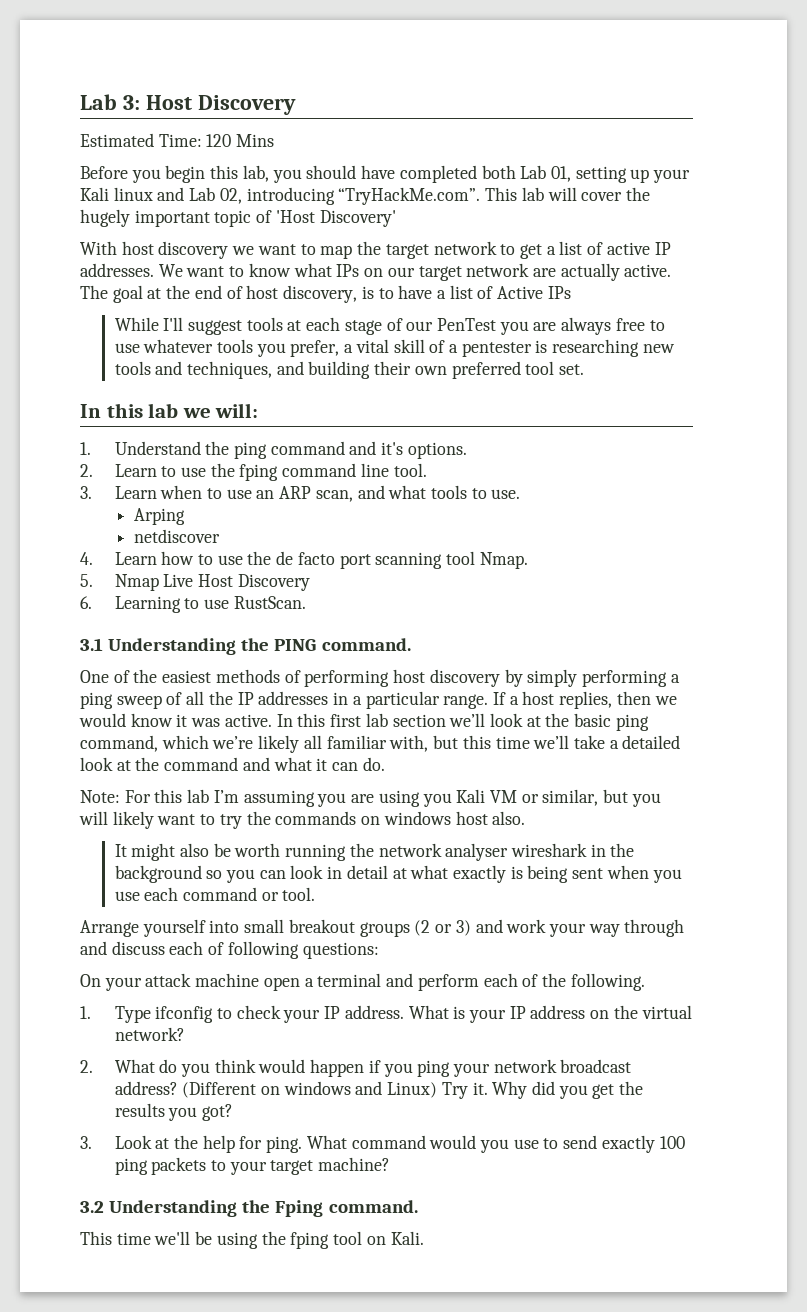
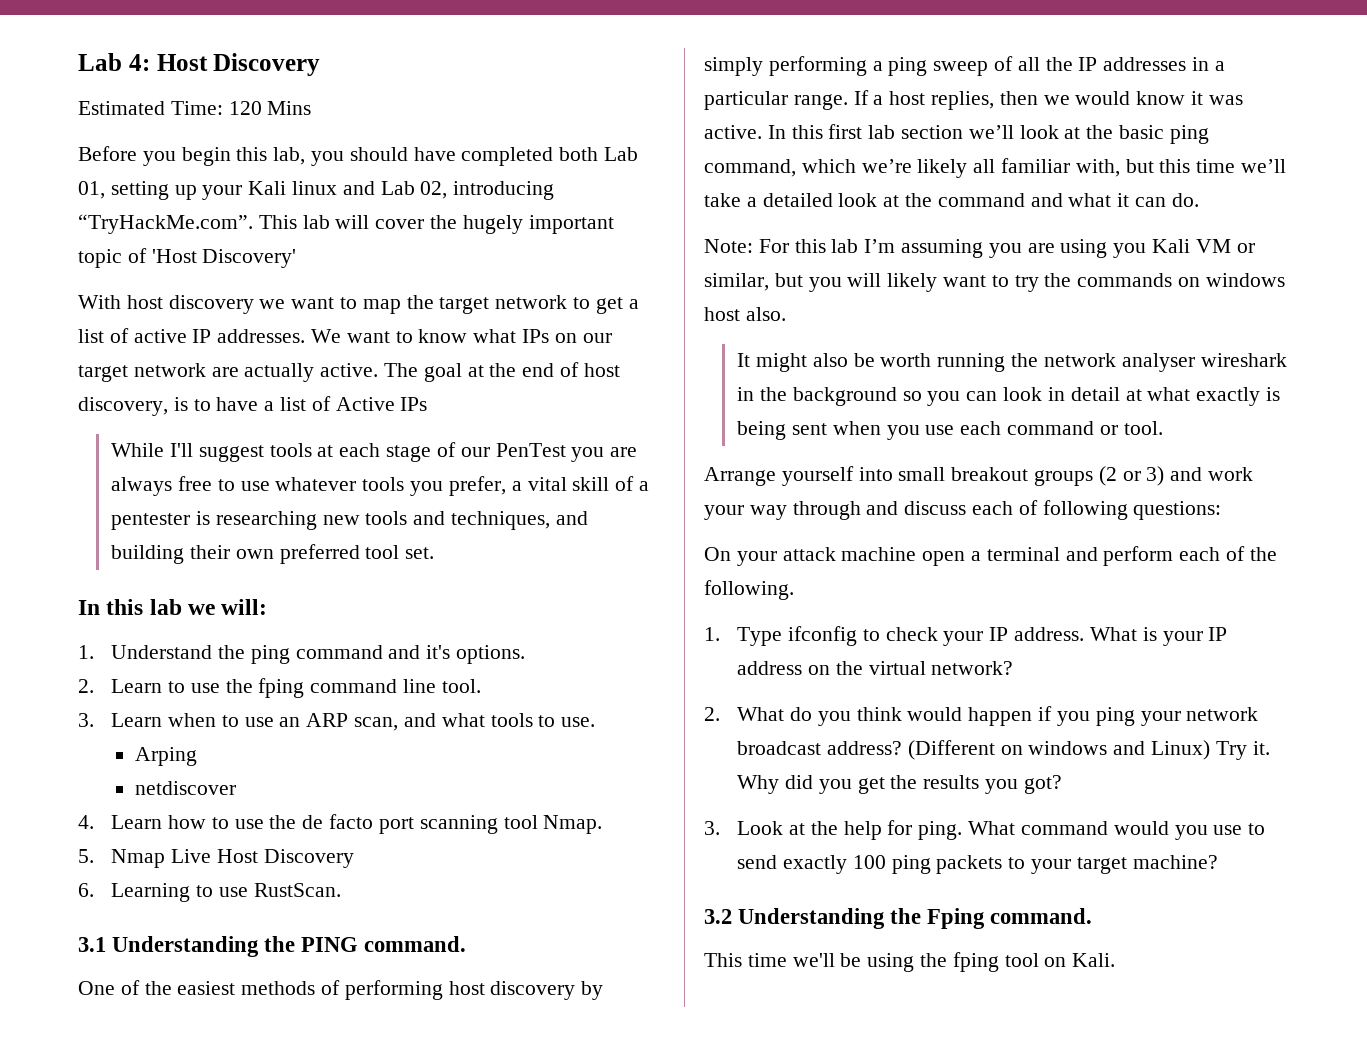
[80,94,140,110] Lab 3: -> [78,53,150,71] Lab 4:

